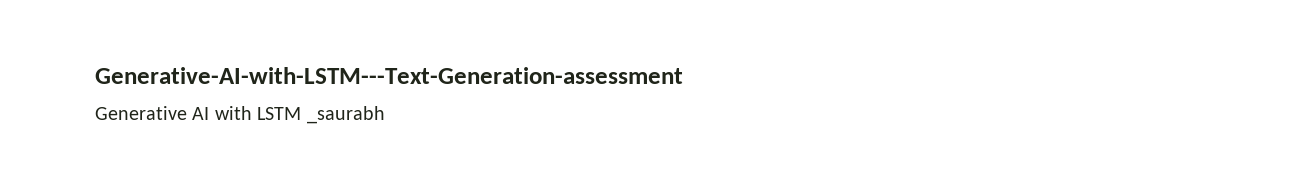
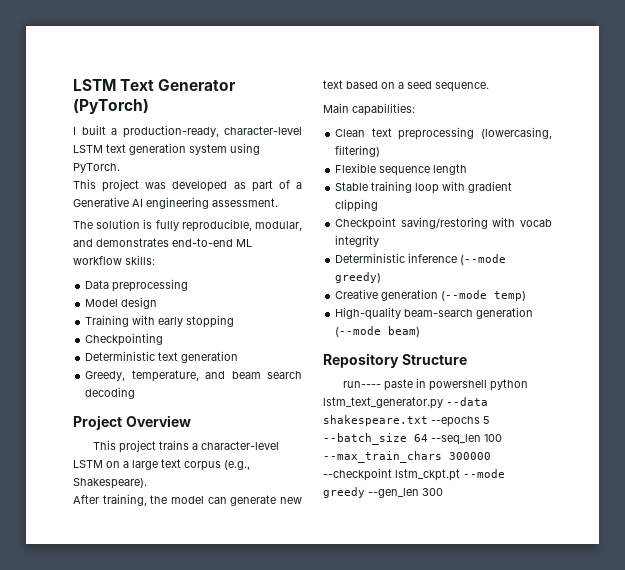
[95,67,683,84] [95,106,385,124] Generative-AI-with-LSTM---Text-Generation-assessment // Generative AI with LSTM _saurabh -> [73,79,237,91] [73,99,149,114] [73,125,302,138] [73,143,260,155] [73,163,120,173] [73,179,302,192] [73,197,278,209] [73,219,302,232] [73,238,252,247] [73,255,155,265] [85,279,189,292] [85,297,158,309] [85,315,235,328] [85,333,164,346] [85,351,239,363] [85,370,302,382] [85,387,136,399] [73,415,191,430] [93,440,280,453] [73,459,250,471] [73,478,147,489] [73,494,302,506] [323,80,489,92] [323,103,415,116] [335,127,552,140] [335,145,381,157] [335,163,468,176] [335,181,513,194] [335,199,379,212] [335,217,552,230] [335,235,380,247] [335,253,507,265] [335,272,382,283] [335,289,527,301] [335,307,534,320] [335,326,421,337] [323,353,467,368] [343,378,529,391] [323,397,488,409] [323,415,490,427] [323,433,502,445] [323,451,491,463] [323,468,505,481] [323,487,443,498] LSTM Text Generator (PyTorch) // I built a production-ready, character-level LSTM text generation system using PyTorch. // This project was developed as part of a Generative AI engineering assessment. // The solution is fully reproducible, modular, and demonstrates end-to-end ML workflow skills: // Data preprocessing // Model design // Training with early stopping // Checkpointing // Deterministic text generation // Greedy, temperature, and beam search decoding // Project Overview // This project trains a character-level LSTM on a large text corpus (e.g., Shakespeare). // After training, the model can generate new text based on a seed sequence. // Main capabilities: // Clean text preprocessing (lowercasing, filtering) // Flexible sequence length // Stable training loop with gradient clipping // Checkpoint saving/restoring with vocab integrity // Deterministic inference (--mode greedy) // Creative generation (--mode temp) // High-quality beam-search generation (--mode beam) // Repository Structure // run---- paste in powershell python lstm_text_generator.py --data shakespeare.txt --epochs 5 --batch_size 64 --seq_len 100 --max_train_chars 300000 --checkpoint lstm_ckpt.pt --mode greedy --gen_len 300

